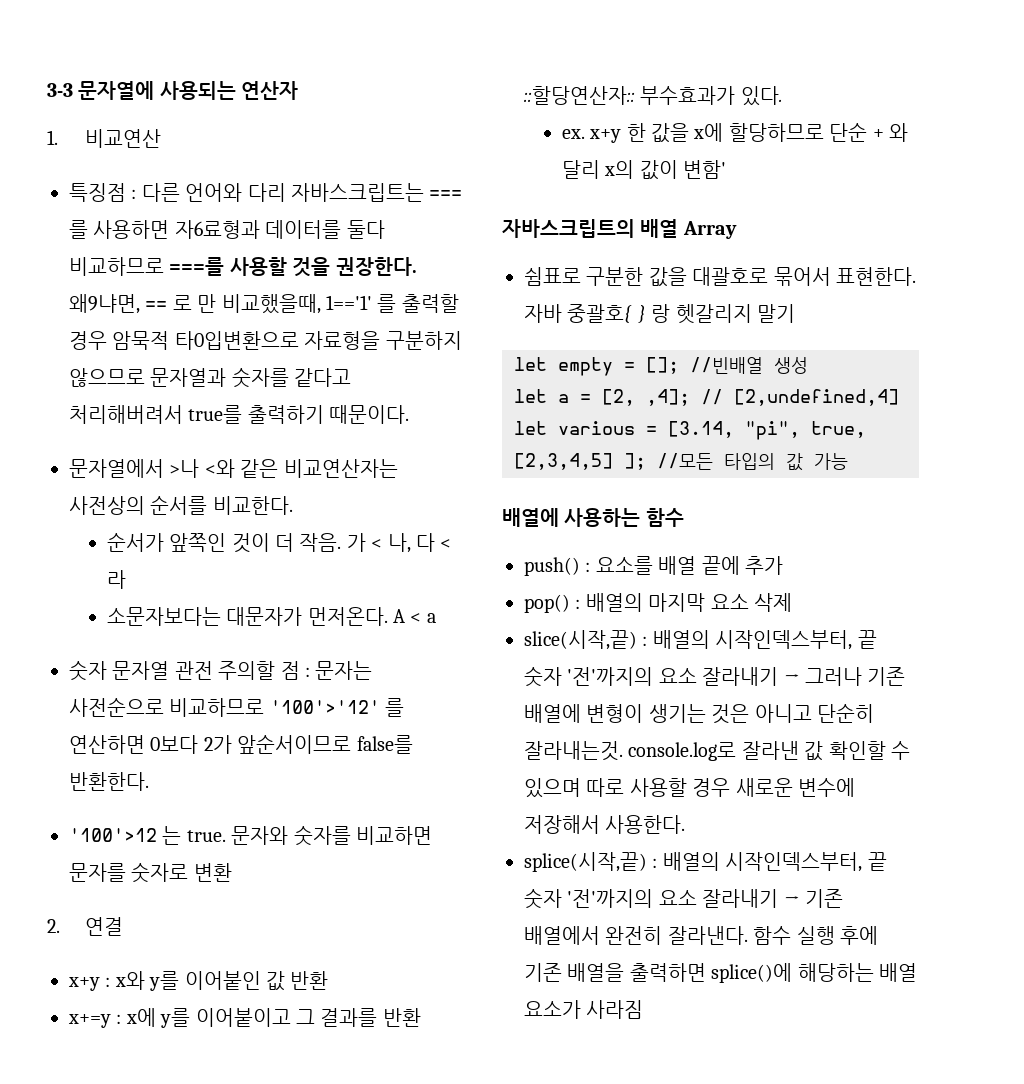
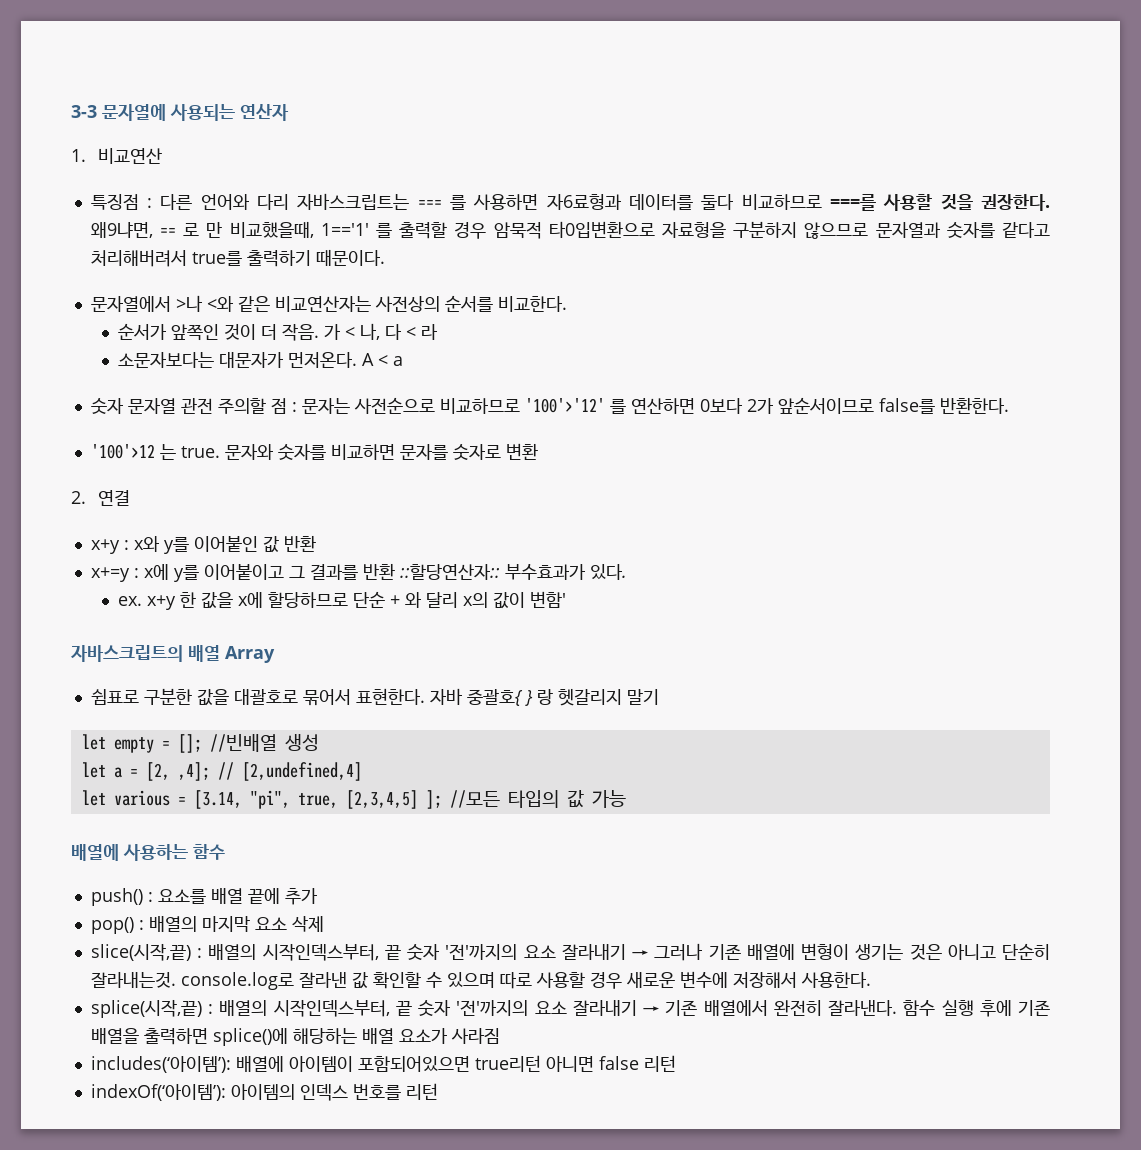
(644, 1009) none -> [90,1055,676,1073] [90,1083,438,1101] // includes(‘아이템’): 배열에 아이템이 포함되어있으면 true리턴 아니면 false 리턴 // indexOf(‘아이템’): 아이템의 인덱스 번호를 리턴

